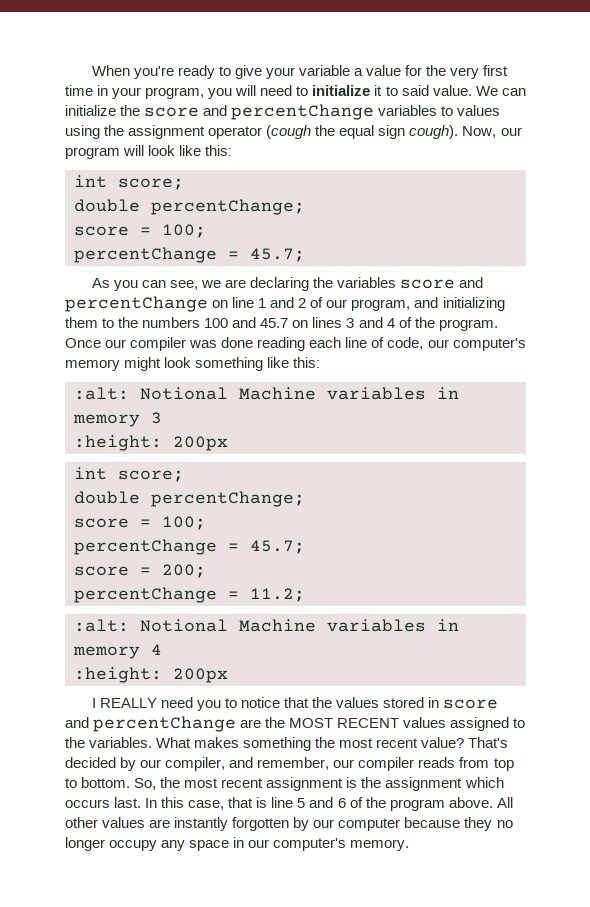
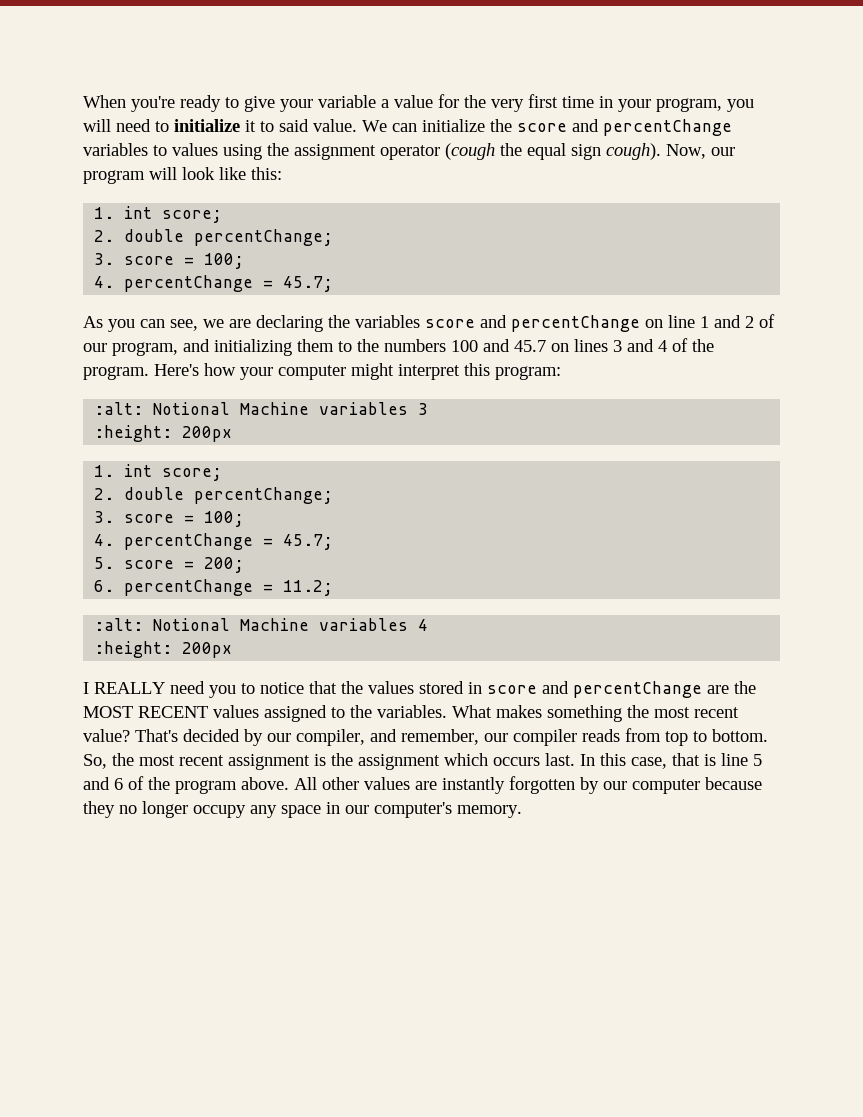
[74,175,184,190] [74,199,305,215] [74,224,206,238] int score; // double percentChange; // score = 100; // -> [94,206,223,223] [94,229,334,246] [94,253,245,269] [94,276,115,288] 1. int score; // 2. double percentChange; // 3. score = 100; // 4.
[65,337,526,351] [65,357,321,371] [74,387,459,400] [73,414,140,427] Once our compiler was done reading each line of code, our computer's memory might look something like this: // :alt: Notional Machine variables in memory -> [154,363,561,380] [94,402,409,415] Here's how your computer might interpret this program: // :alt: Notional Machine variables
[74,467,184,482] [74,491,305,507] [74,516,206,530] [74,539,305,555] int score; // double percentChange; // score = 100; // percentChange = 45.7; // -> [94,464,223,481] [94,487,334,504] [94,511,245,527] [94,533,334,550] [94,557,115,569] 1. int score; // 2. double percentChange; // 3. score = 100; // 4. percentChange = 45.7; // 5.
(206, 571) none -> [94,580,115,592] 6.
[437,619,459,631] [73,646,140,659] in memory -> (409, 624) none

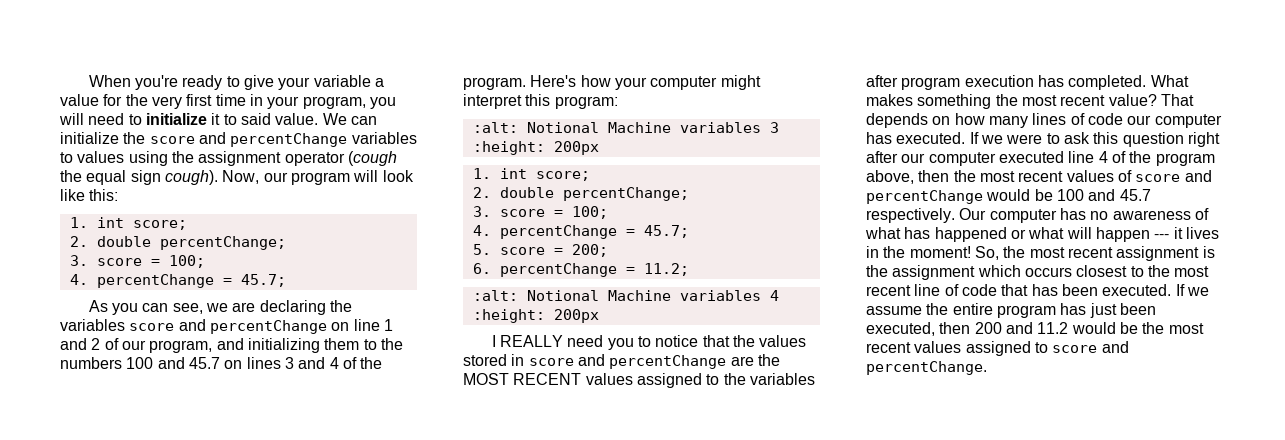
[377,705,447,718] variables. -> [749,373,815,385] [866,75,1147,90] variables after program execution has completed.
[135,728,768,746] That's decided by our compiler, and remember, our compiler reads from top to bottom. -> [1160,94,1194,106] [866,113,1222,128] [866,132,1220,147] [866,151,1215,166] [866,170,1212,184] [866,189,1151,204] [866,208,1209,223] [865,227,1219,242] [866,246,971,258] That depends on how many lines of code our computer has executed. If we were to ask this question right after our computer executed line 4 of the program above, then the most recent values of score and percentChange would be 100 and 45.7 respectively. Our computer has no awareness of what has happened or what will happen --- it lives in the moment!
[545,753,762,769] [83,776,762,794] [83,801,522,818] last. In this case, that is line 5 and 6 of the program above. All other values are instantly forgotten by our computer because they no longer occupy any space in our computer's memory. -> [1076,265,1210,277] [866,284,1209,296] [866,303,1156,318] [866,322,1204,336] [866,341,1129,356] [866,361,987,375] closest to the most recent line of code that has been executed. If we assume the entire program has just been executed, then 200 and 11.2 would be the most recent values assigned to score and percentChange.

